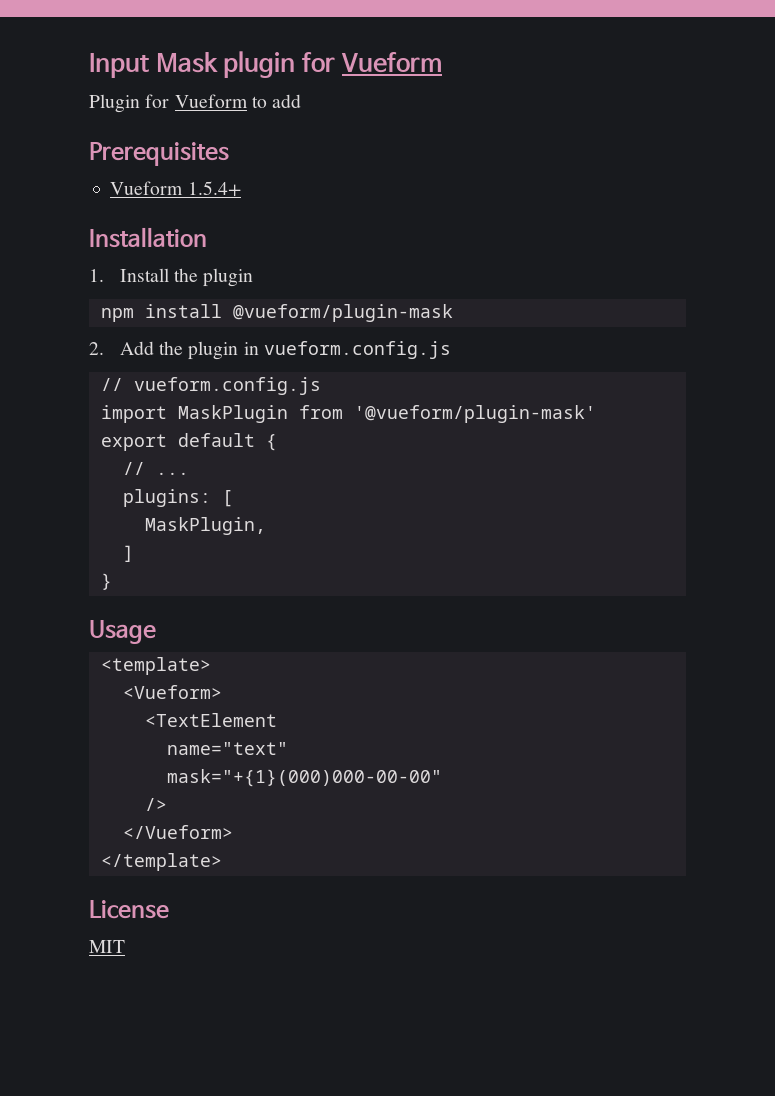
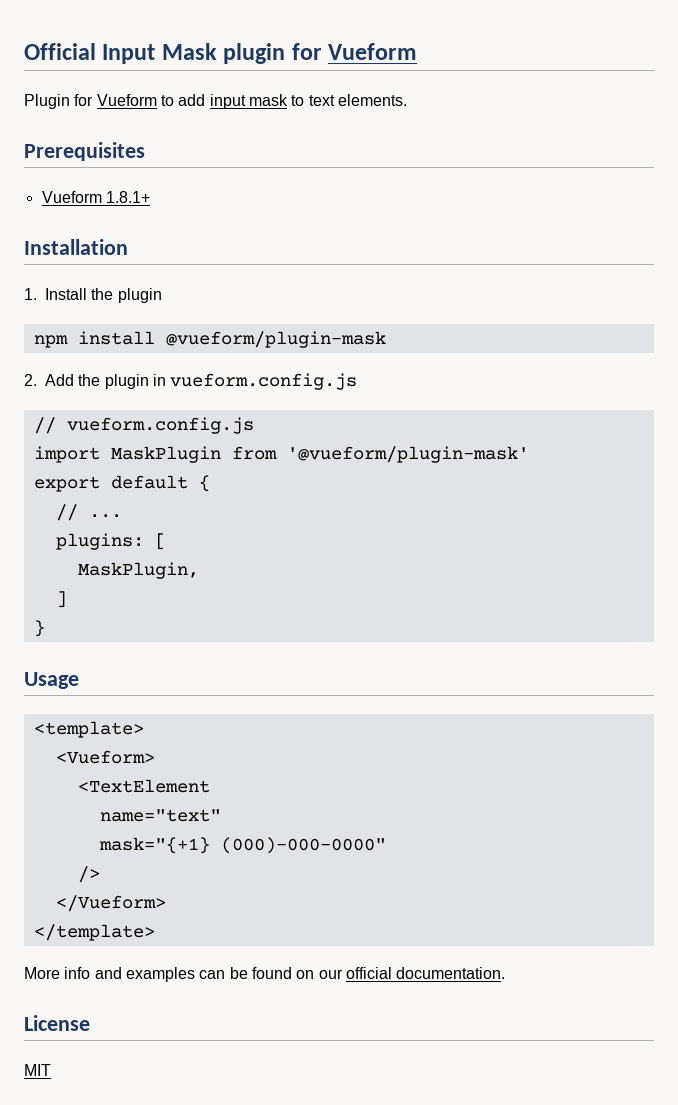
(89, 65) none -> [24,43,96,60] Official
(302, 101) none -> [209,94,407,109] input mask to text elements.
[187,181,241,197] 1.5.4+ -> [105,191,150,203] 1.8.1+
[166,769,442,787] mask="+{1}(000)000-00-00" -> [98,837,386,854] mask="{+1} (000)-000-0000"
(222, 862) none -> [24,967,506,982] // More info and examples can be found on our official documentation.

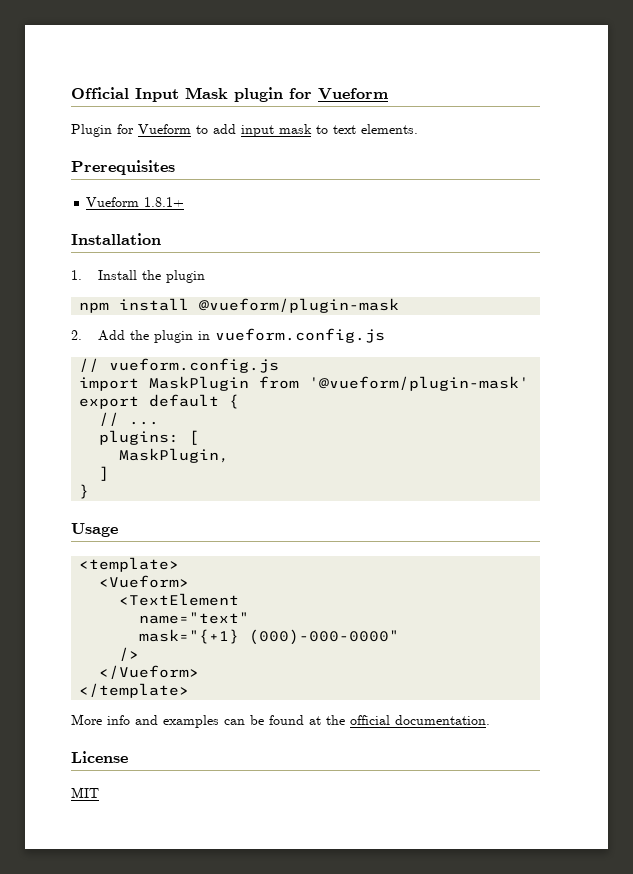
[296,969,343,979] on our -> [309,715,345,725] at the

